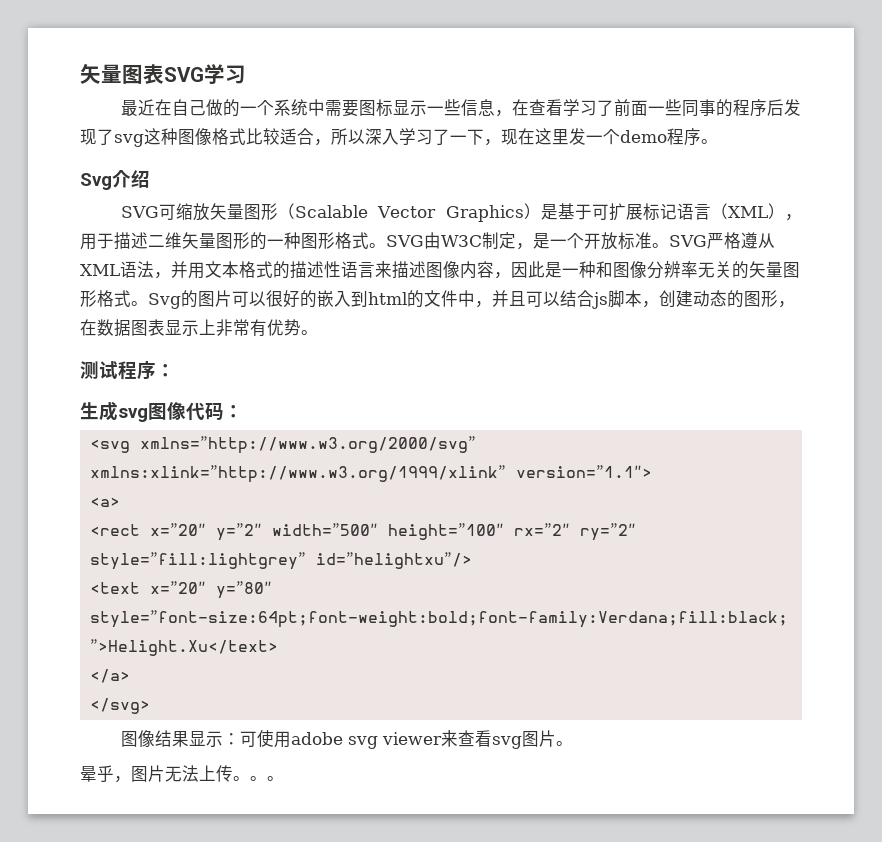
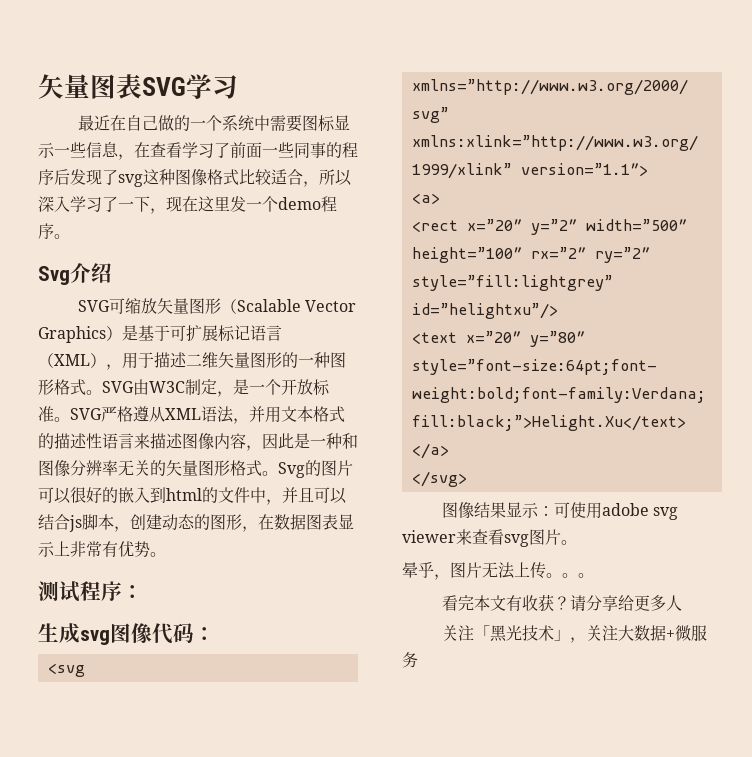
(284, 778) none -> [442,594,682,611] [442,625,708,643] [402,652,418,668] // 看完本文有收获？请分享给更多人 // 关注「黑光技术」，关注大数据+微服务

